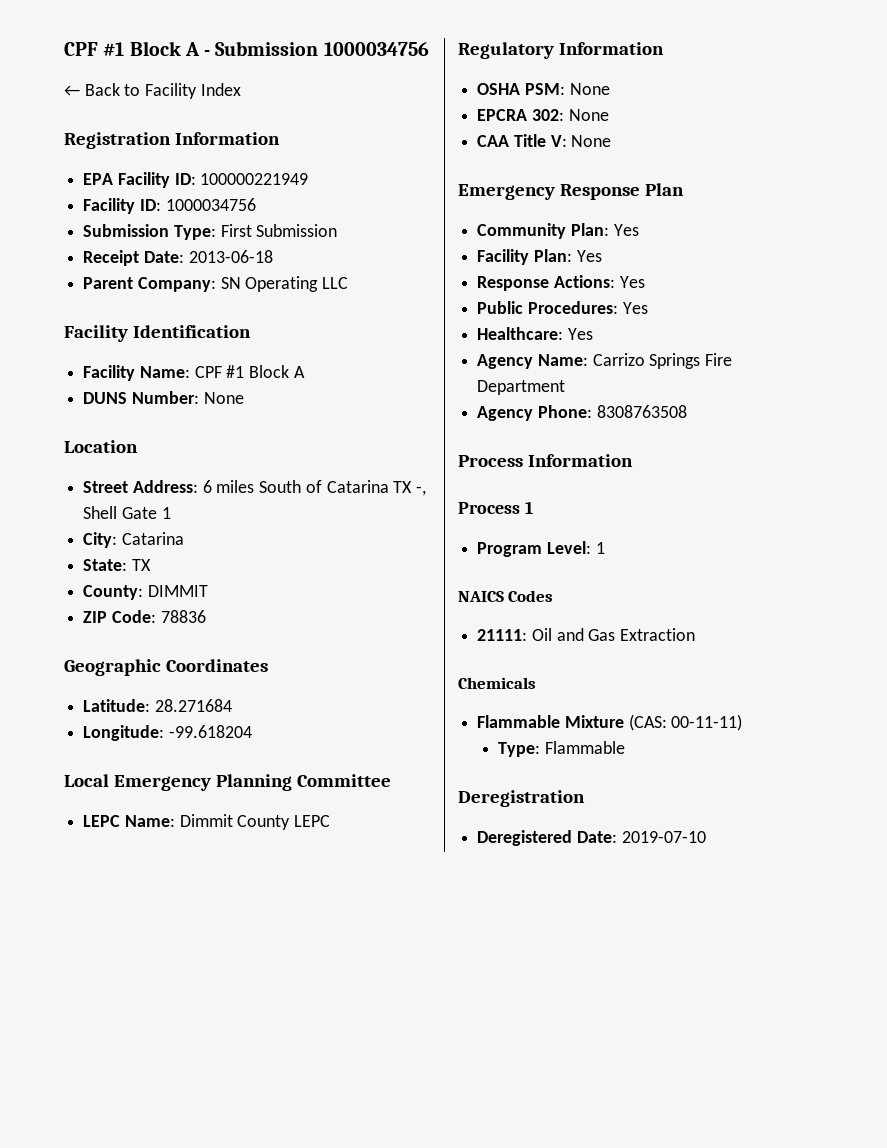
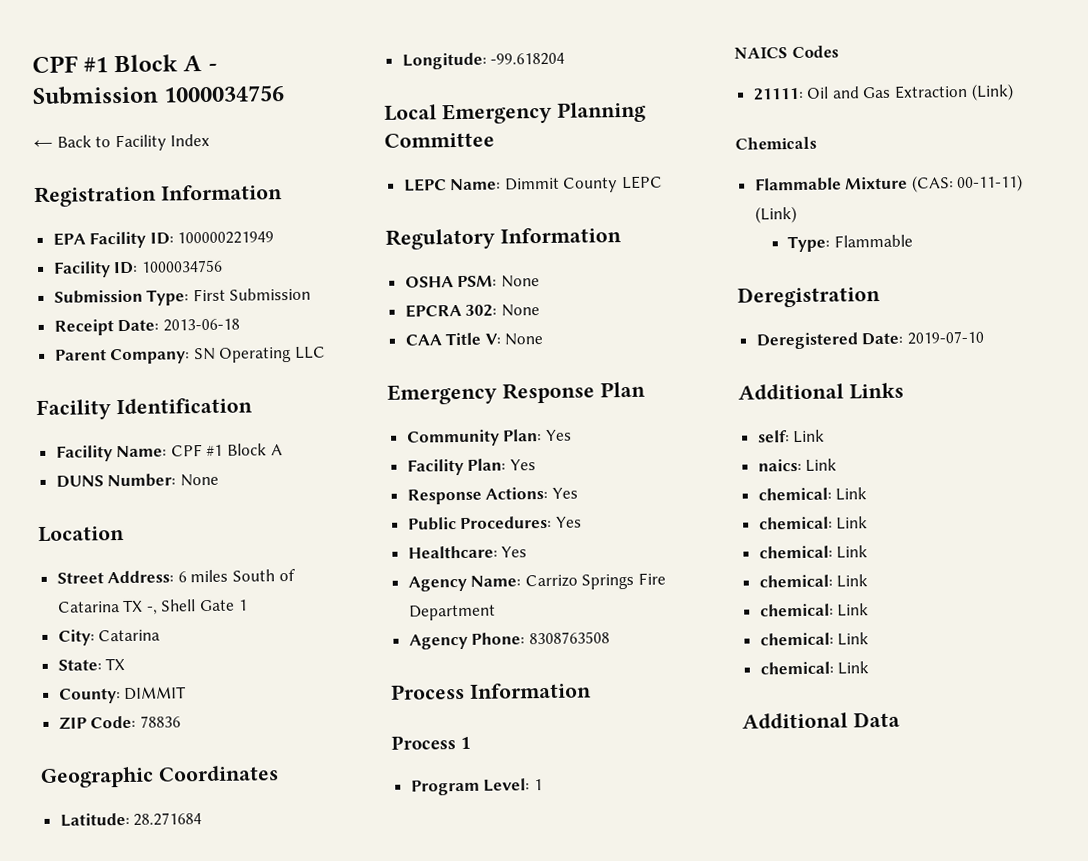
(696, 634) none -> [970,83,1014,101] (Link)
(743, 722) none -> [754,205,797,224] (Link)
(706, 837) none -> [738,382,904,400] [757,429,826,444] [757,458,838,472] [757,487,868,501] [758,516,869,530] [758,545,869,559] [758,574,869,588] [759,603,870,617] [759,632,870,646] [759,661,870,675] [742,711,900,729] // Additional Links // self: Link // naics: Link // chemical: Link // chemical: Link // chemical: Link // chemical: Link // chemical: Link // chemical: Link // chemical: Link // Additional Data

